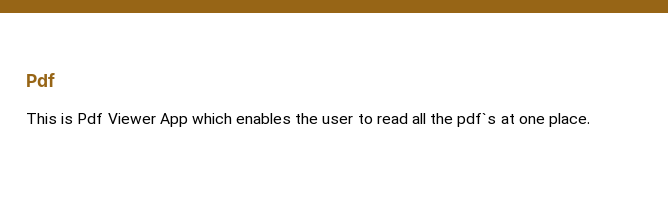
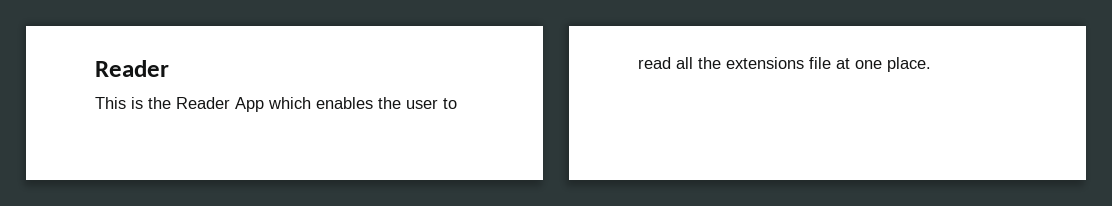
[26,73,55,87] Pdf -> [95,60,169,77] Reader
[77,113,156,124] Pdf Viewer -> [148,97,230,109] the Reader
[457,113,497,127] pdf`s -> [726,57,831,69] extensions file

